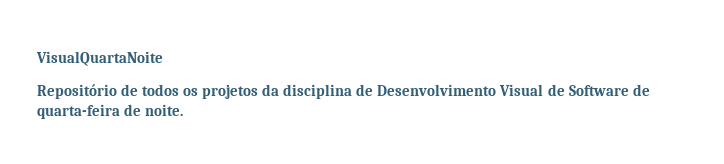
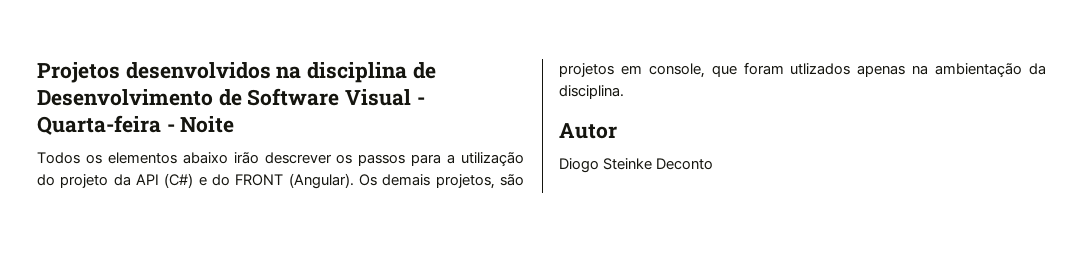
[36,51,163,66] [37,84,280,99] VisualQuartaNoite // Repositório de todos os projetos da -> [37,62,302,83] Projetos desenvolvidos na
[499,84,544,96] Visual -> (213, 97) none
[632,84,650,96] [37,104,184,119] de quarta-feira de noite. -> [345,89,425,106] [37,115,235,135] [37,152,524,167] [37,173,524,189] [559,62,1046,78] [559,85,624,99] [559,123,617,139] [559,158,714,173] Visual - Quarta-feira - Noite // Todos os elementos abaixo irão descrever os passos para a utilização do projeto da API (C#) e do FRONT (Angular). Os demais projetos, são projetos em console, que foram utlizados apenas na ambientação da disciplina. // Autor // Diogo Steinke Deconto

